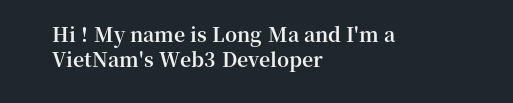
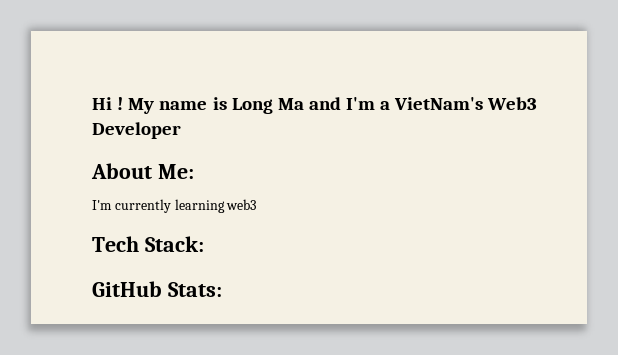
(323, 61) none -> [91,163,194,179] [92,199,257,213] [92,236,204,252] [92,281,222,297] // About Me: // I'm currently learning web3 // Tech Stack: // GitHub Stats:

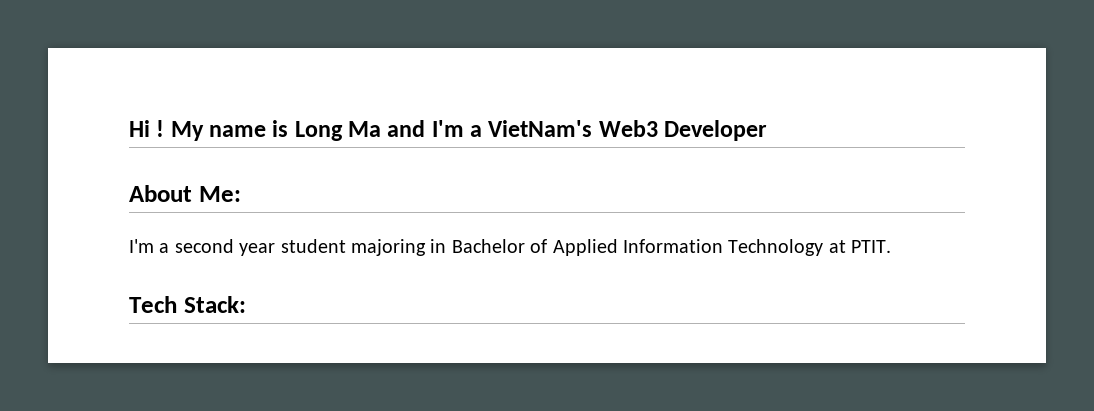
[114,199,257,213] currently learning web3 -> [159,239,892,256] a second year student majoring in Bachelor of Applied Information Technology at PTIT.
[92,281,222,297] // GitHub Stats: -> (246, 304) none

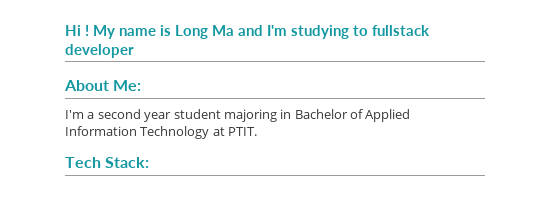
[470,120,768,141] a VietNam's Web3 Developer -> [291,25,430,39] [65,44,134,58] studying to fullstack developer

